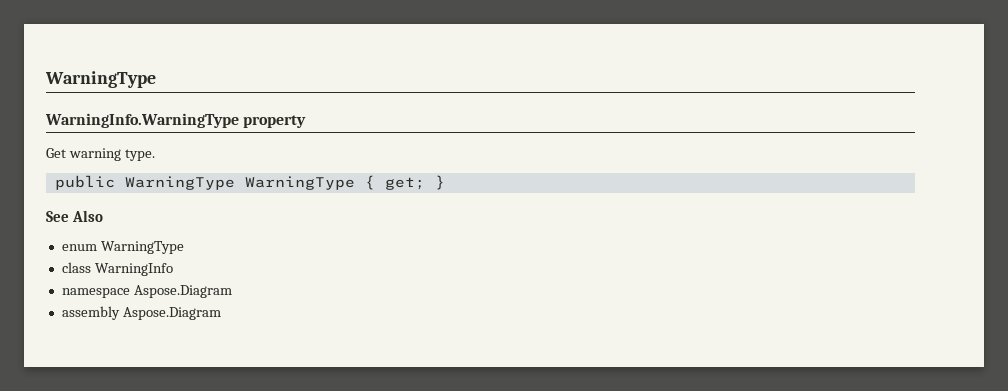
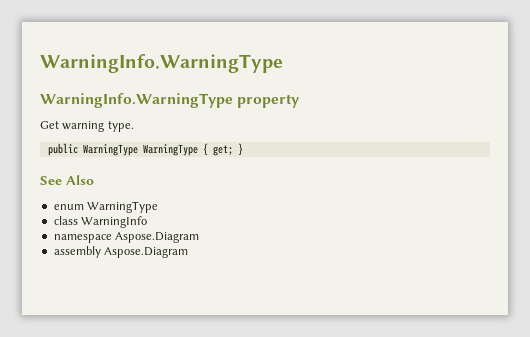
[45,71,156,88] WarningType -> [40,54,283,73] WarningInfo.WarningType

